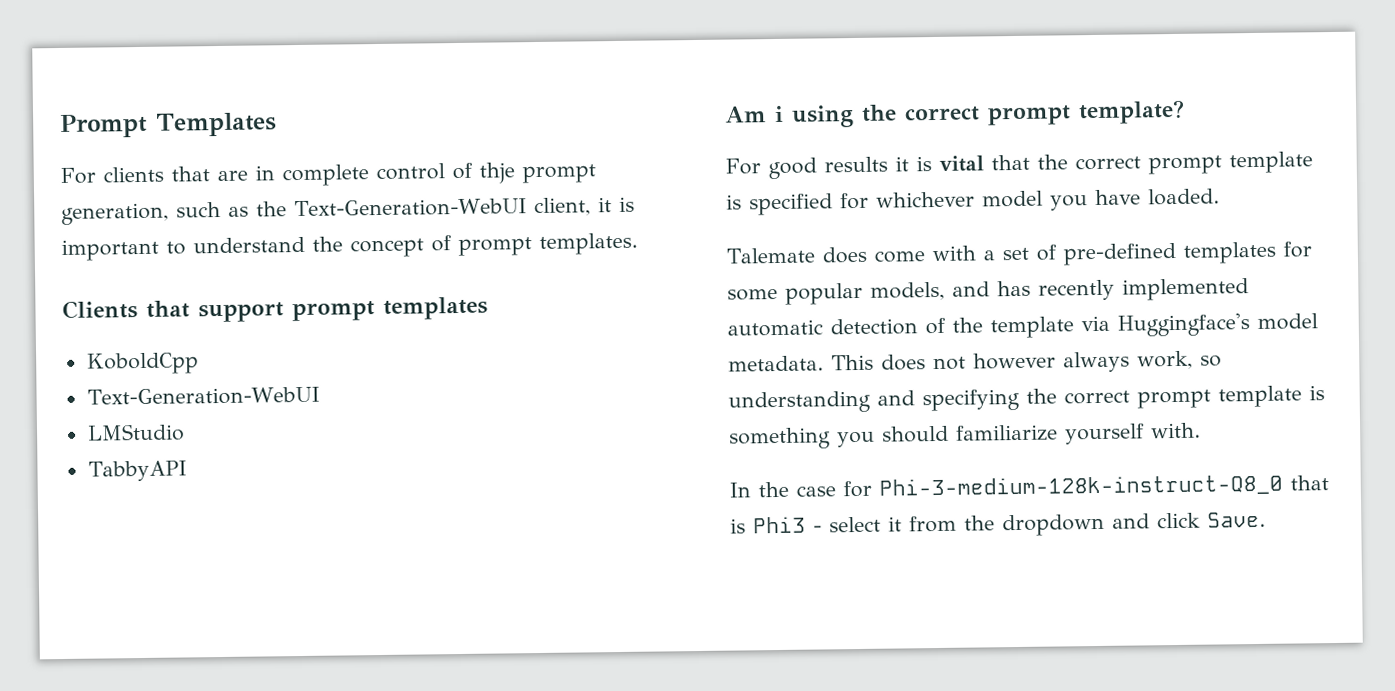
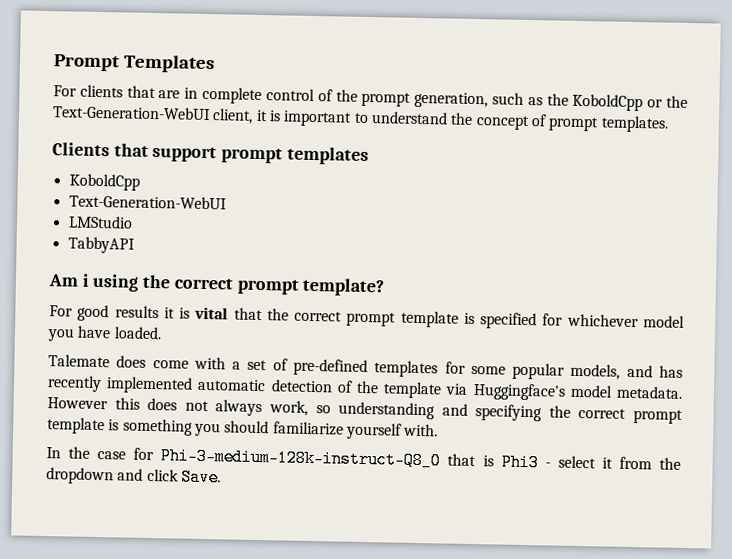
[479,162,515,184] thje -> [335,89,358,102] the
(287, 209) none -> [572,93,688,112] KoboldCpp or the
[831,354,874,371] This -> [47,397,140,410] However this
[973,352,1056,370] however -> (209, 406) none

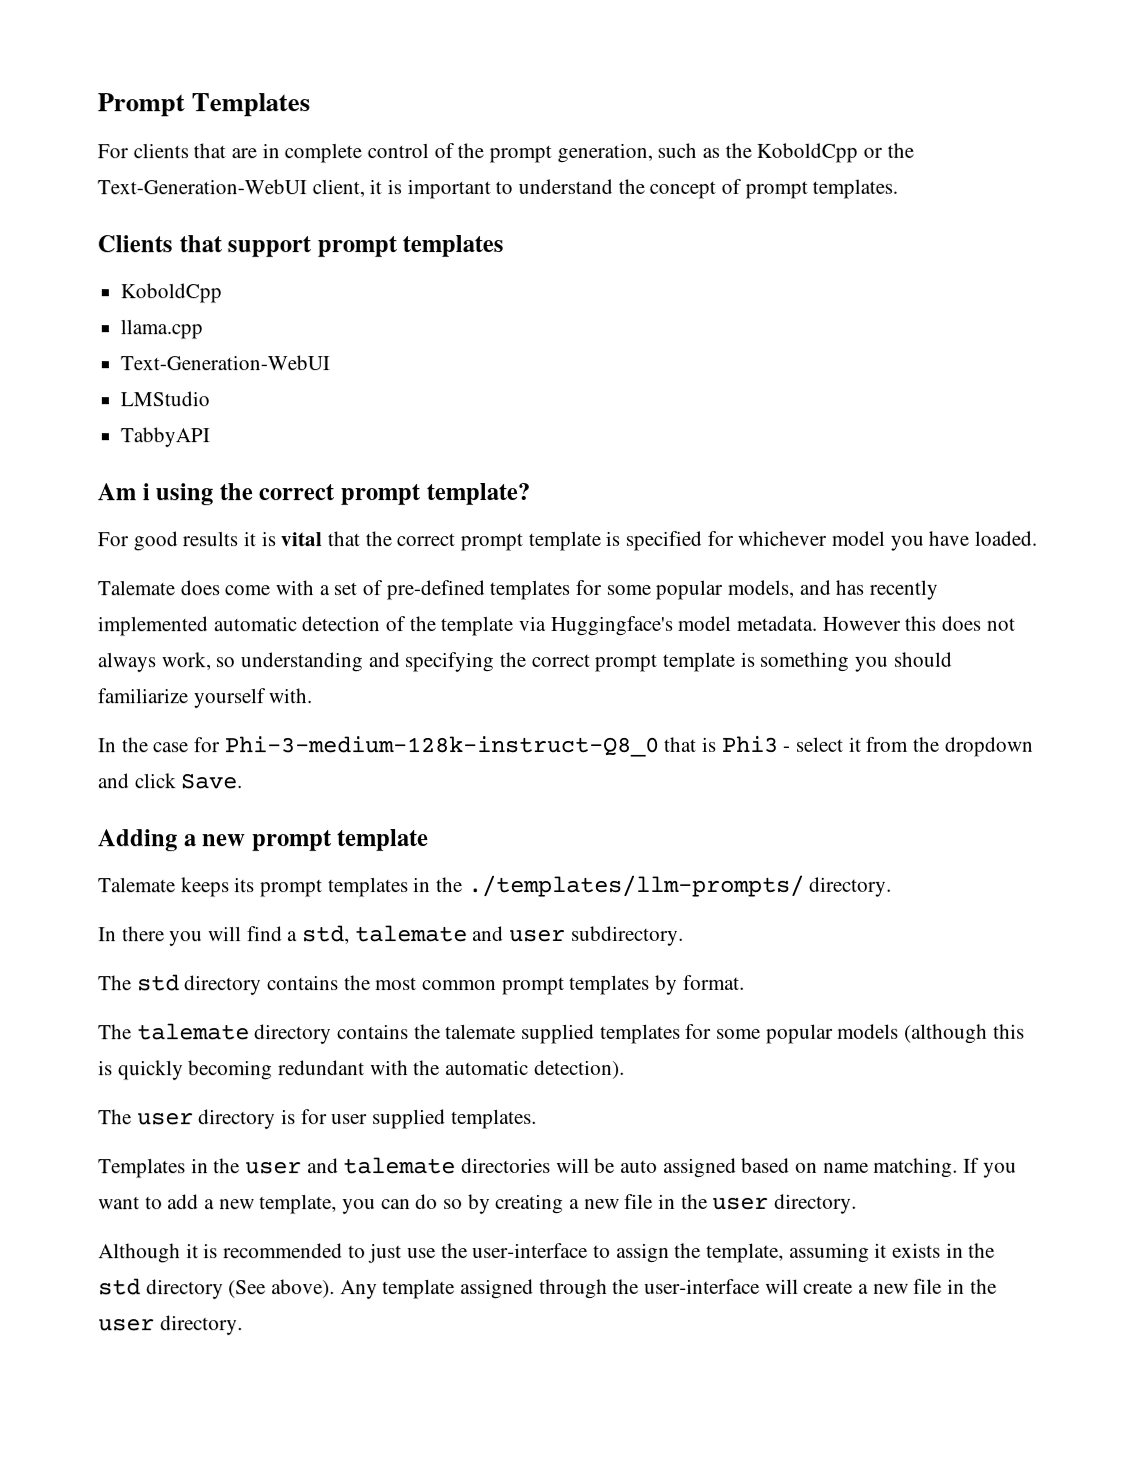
(140, 182) none -> [120,319,204,340] // llama.cpp
(221, 477) none -> [98,829,430,852] [98,874,893,898] [98,925,684,947] [98,974,745,996] [98,1023,1025,1045] [98,1059,625,1081] [98,1109,537,1130] [98,1157,1017,1179] [98,1193,858,1215] [98,1242,996,1264] [98,1278,997,1300] [98,1315,243,1336] // Adding a new prompt template // Talemate keeps its prompt templates in the ./templates/llm-prompts/ directory. // In there you will find a std, talemate and user subdirectory. // The std directory contains the most common prompt templates by format. // The talemate directory contains the talemate supplied templates for some popular models (although this is quickly becoming redundant with the automatic detection). // The user directory is for user supplied templates. // Templates in the user and talemate directories will be auto assigned based on name matching. If you want to add a new template, you can do so by creating a new file in the user directory. // Although it is recommended to just use the user-interface to assign the template, assuming it exists in the std directory (See above). Any template assigned through the user-interface will create a new file in the user directory.

